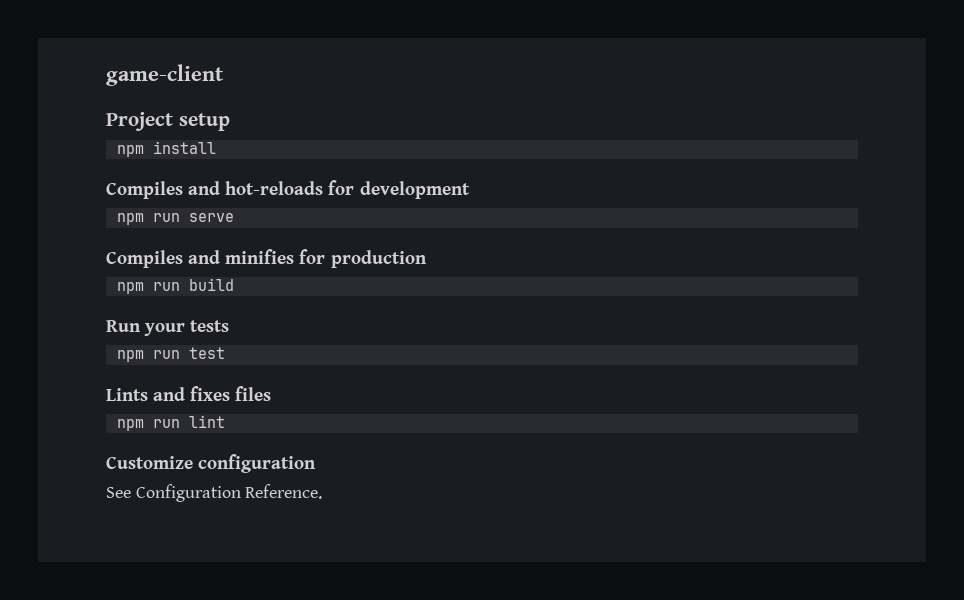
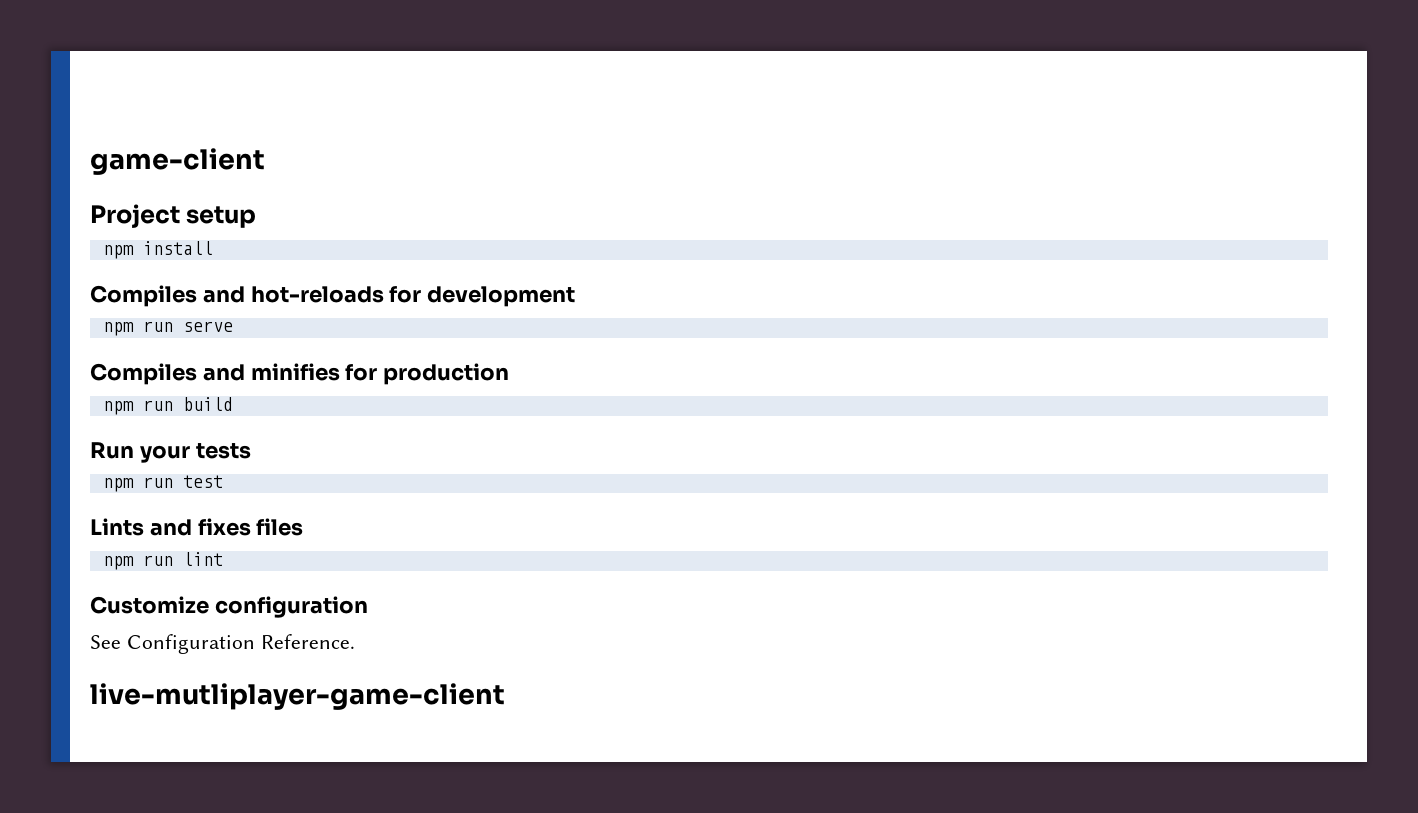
(323, 491) none -> [90,683,505,710] // live-mutliplayer-game-client

